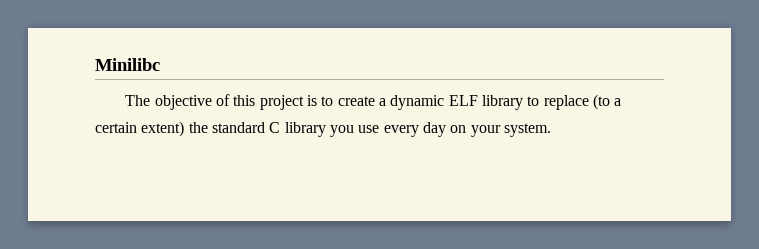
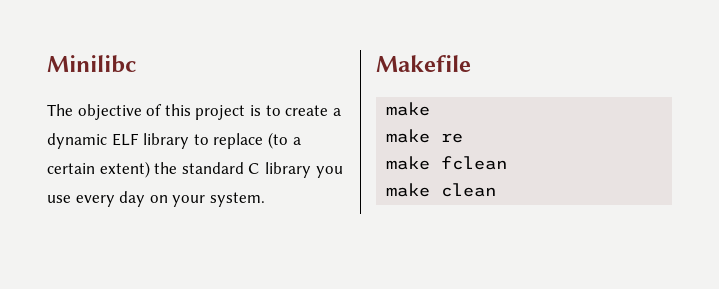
(551, 130) none -> [376,55,471,72] [386,102,431,116] [386,129,464,143] [386,156,508,170] [386,183,497,197] // Makefile // make // make re // make fclean // make clean

